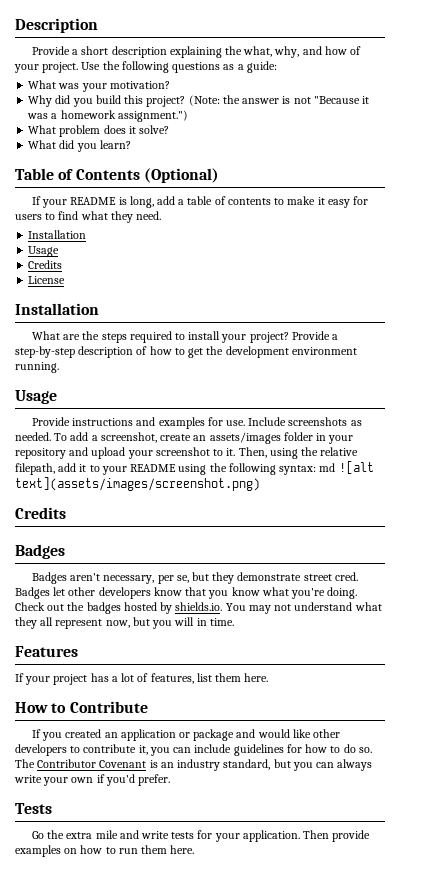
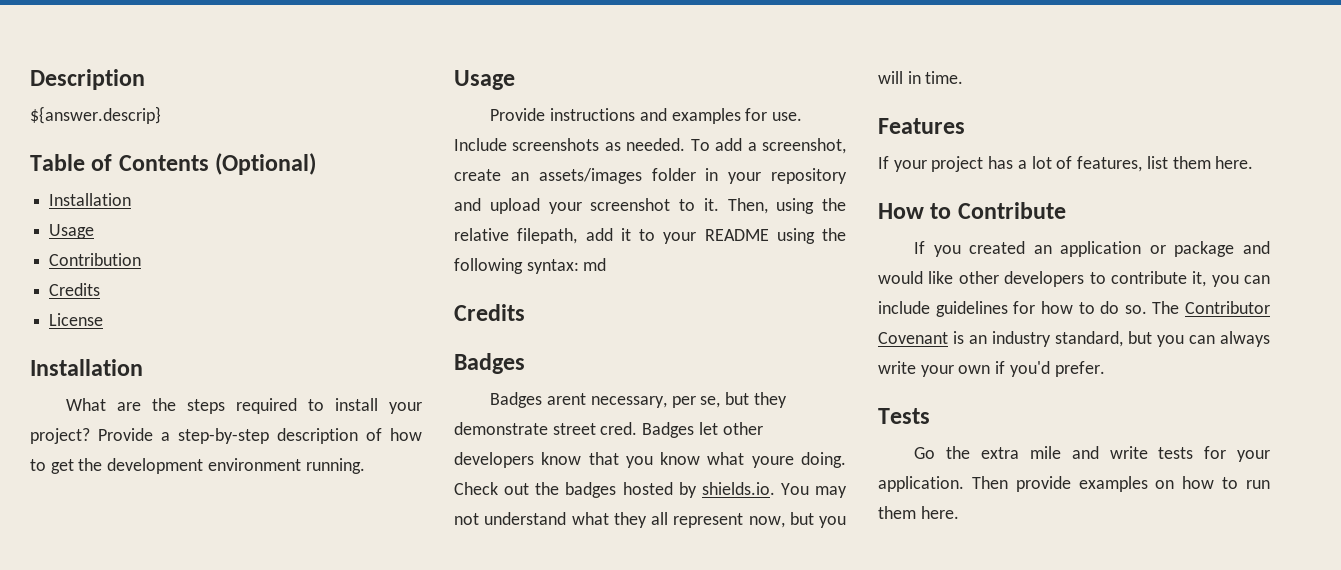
[31,46,362,58] [14,61,277,73] [28,80,170,92] [28,95,370,107] [27,110,188,122] [28,125,170,137] [28,140,131,152] [15,168,219,183] [31,196,369,208] [15,211,162,223] Provide a short description explaining the what, why, and how of your project. Use the following questions as a guide: // What was your motivation? // Why did you build this project? (Note: the answer is not "Because it was a homework assignment.") // What problem does it solve? // What did you learn? // Table of Contents (Optional) // If your README is long, add a table of contents to make it easy for users to find what they need. -> [30,106,161,124] [30,153,317,175] ${answer.descrip} // Table of Contents (Optional)
(60, 251) none -> [49,253,142,266] // Contribution
[338,461,374,474] [15,477,260,491] ![alt text](assets/images/screenshot.png) -> (607, 264) none
[70,573,101,581] aren't -> [547,393,587,405] arent
[291,588,326,599] you're -> [751,456,794,468] youre

